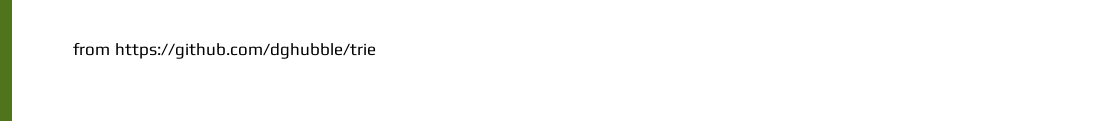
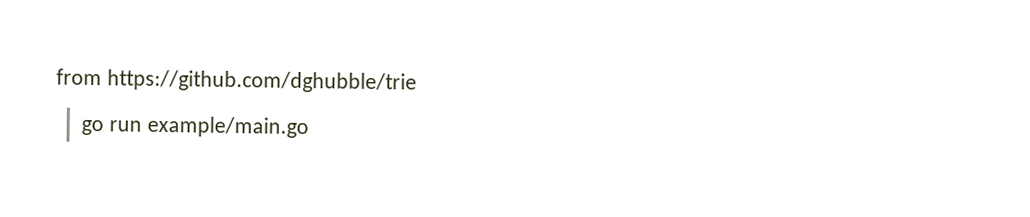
(376, 51) none -> [81,115,309,139] // go run example/main.go

